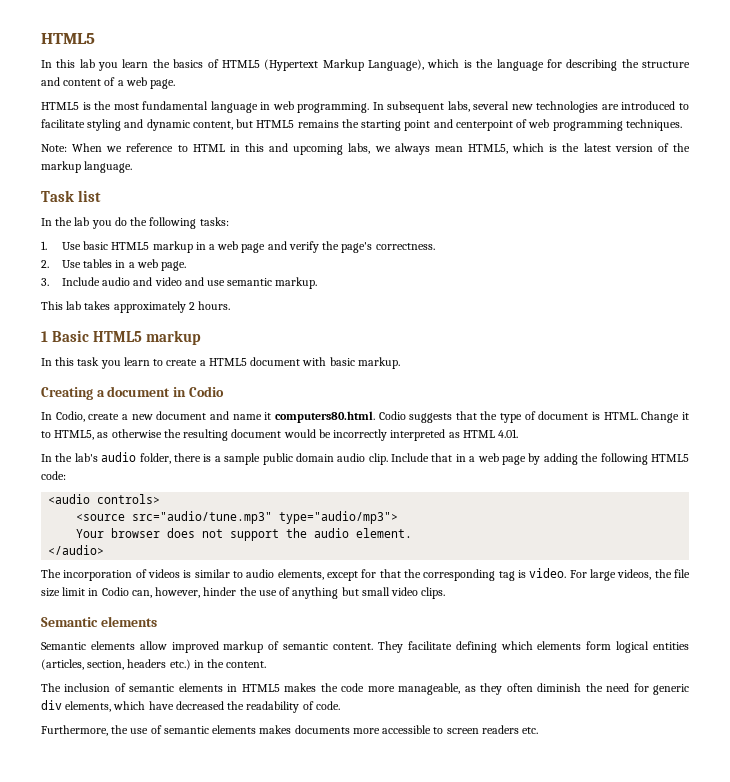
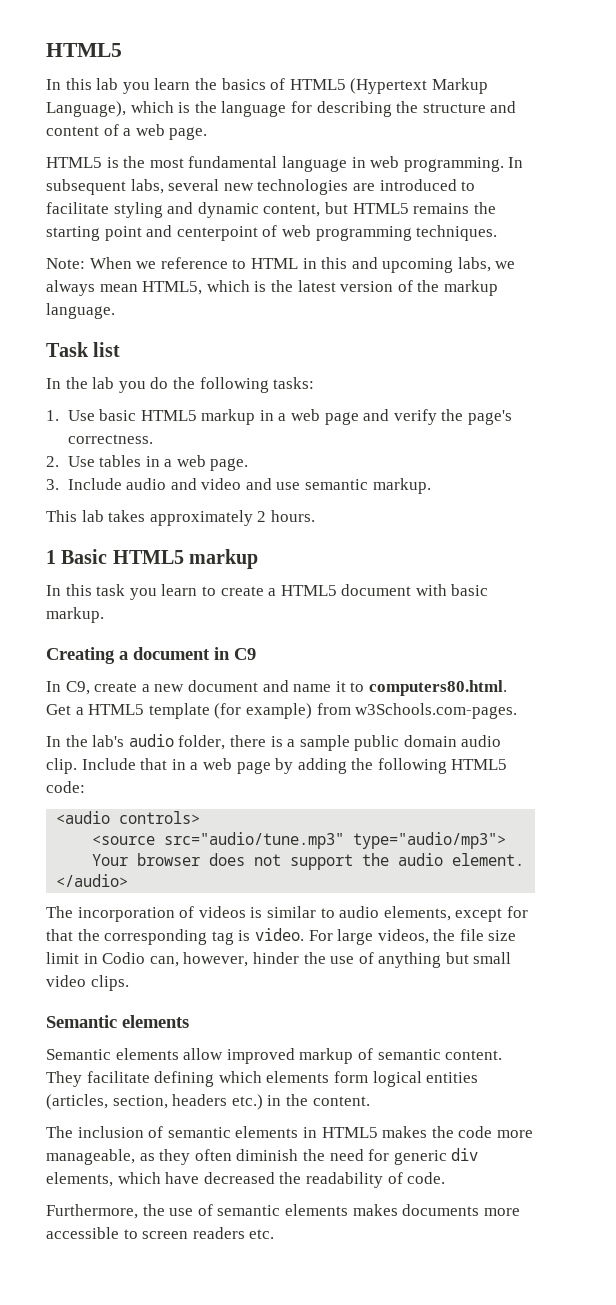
[188,386,224,397] [41,411,85,422] Codio // In Codio, -> [234,648,256,660] [46,681,90,695] C9 // In C9,
[274,411,689,423] [41,429,519,441] computers80.html. Codio suggests that the type of document is HTML. Change it to HTML5, as otherwise the resulting document would be incorrectly interpreted as HTML 4.01. -> [350,680,507,696] [46,703,518,719] to computers80.html. Get a HTML5 template (for example) from w3Schools.com-pages.

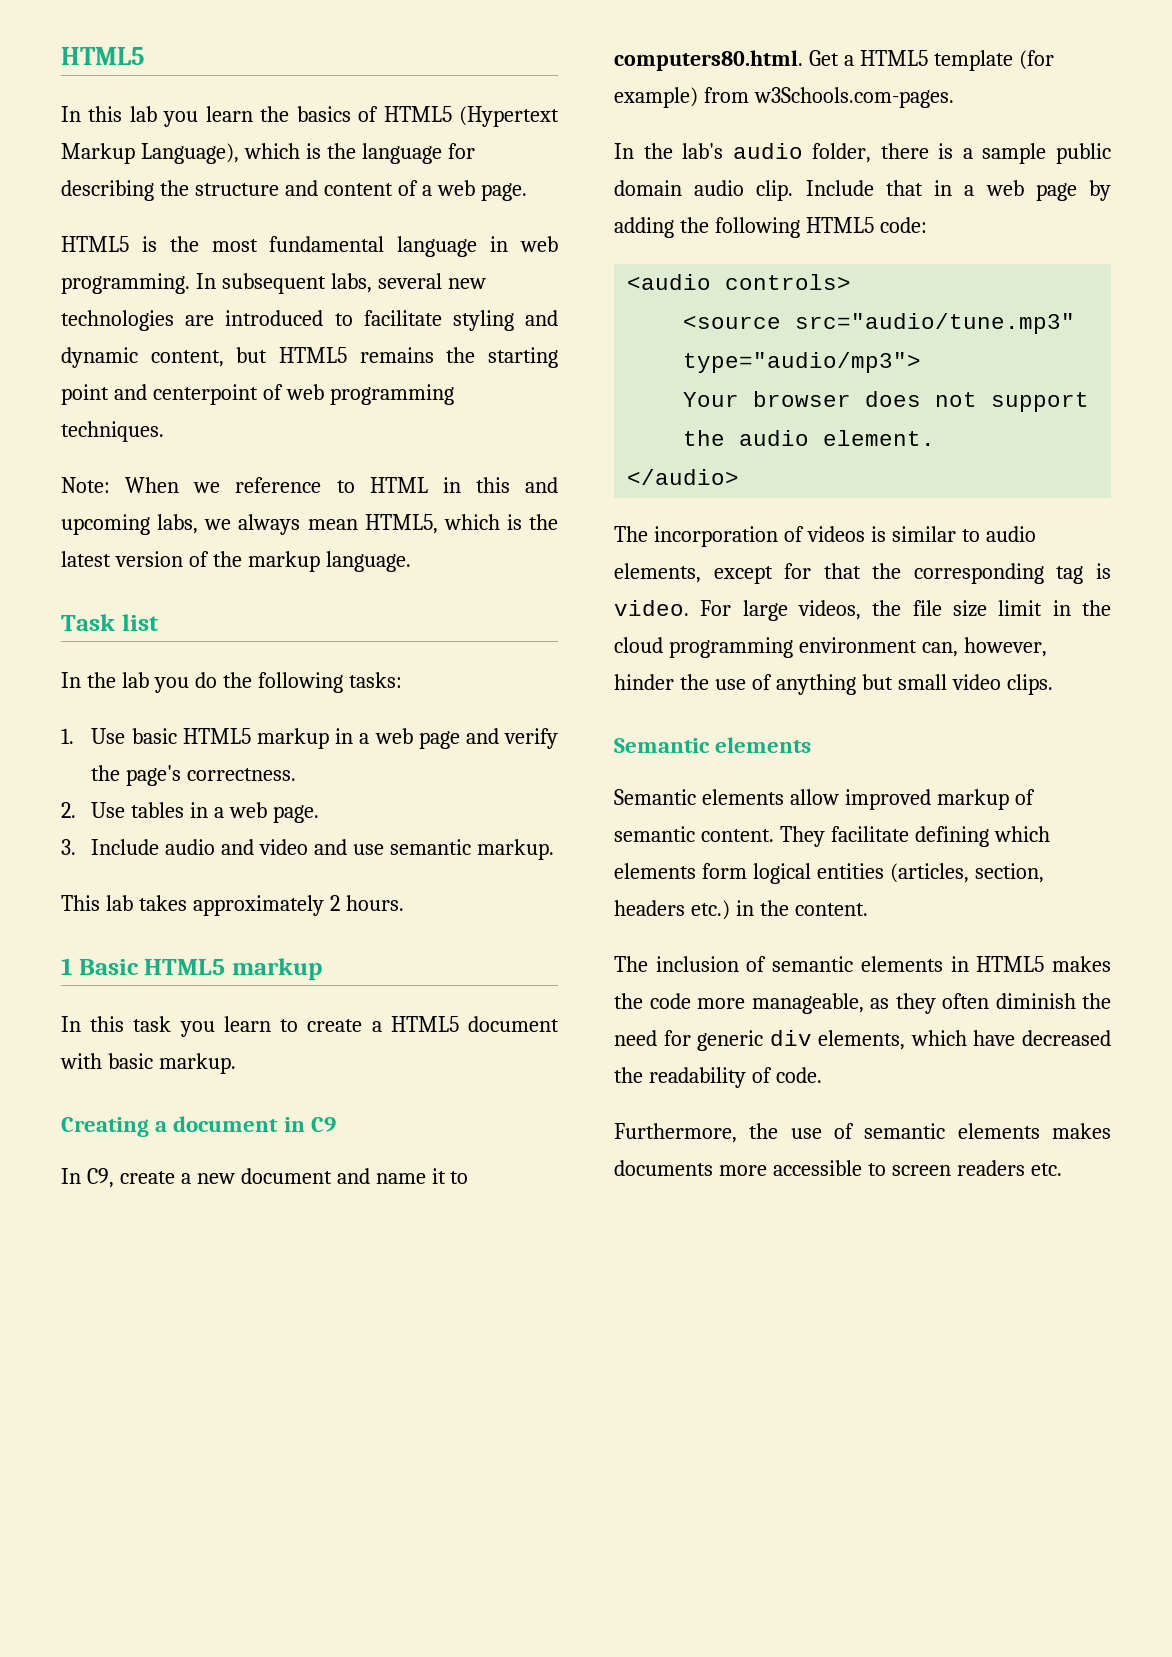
[102,952,146,964] Codio -> [1082,600,1111,616] [614,637,917,658] the cloud programming environment

